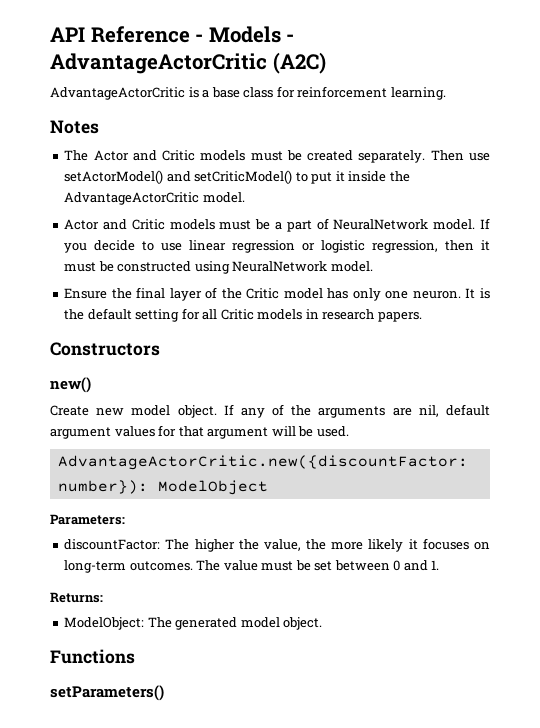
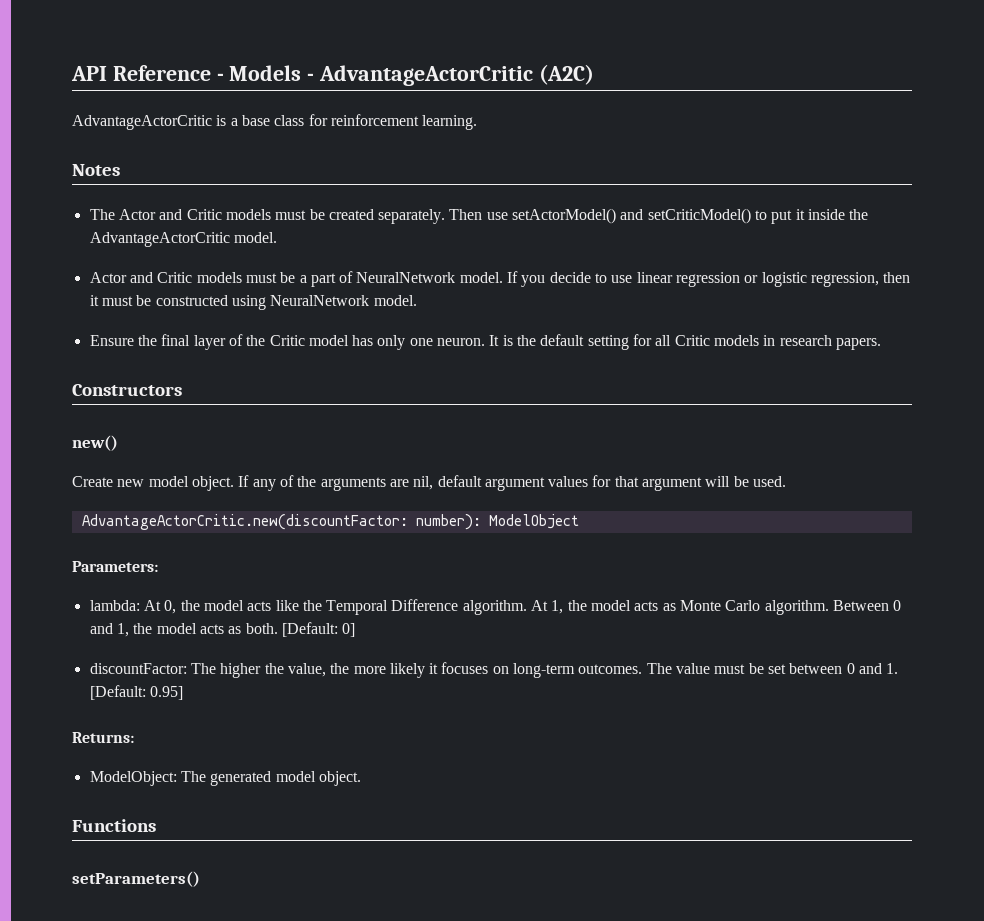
[57,455,468,470] [57,480,148,494] AdvantageActorCritic.new({discountFactor: number}): -> [81,514,481,530] AdvantageActorCritic.new(discountFactor: number):
(125, 519) none -> [89,599,902,615] [89,622,356,637] // lambda: At 0, the model acts like the Temporal Difference algorithm. At 1, the model acts as Monte Carlo algorithm. Between 0 and 1, the model acts as both. [Default: 0]
(440, 565) none -> [89,685,183,700] [Default: 0.95]

